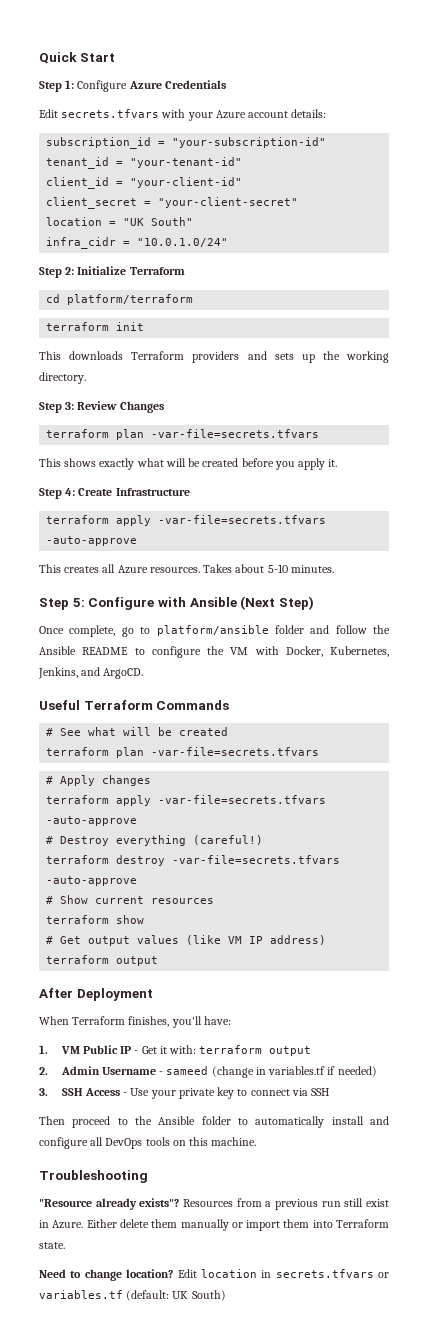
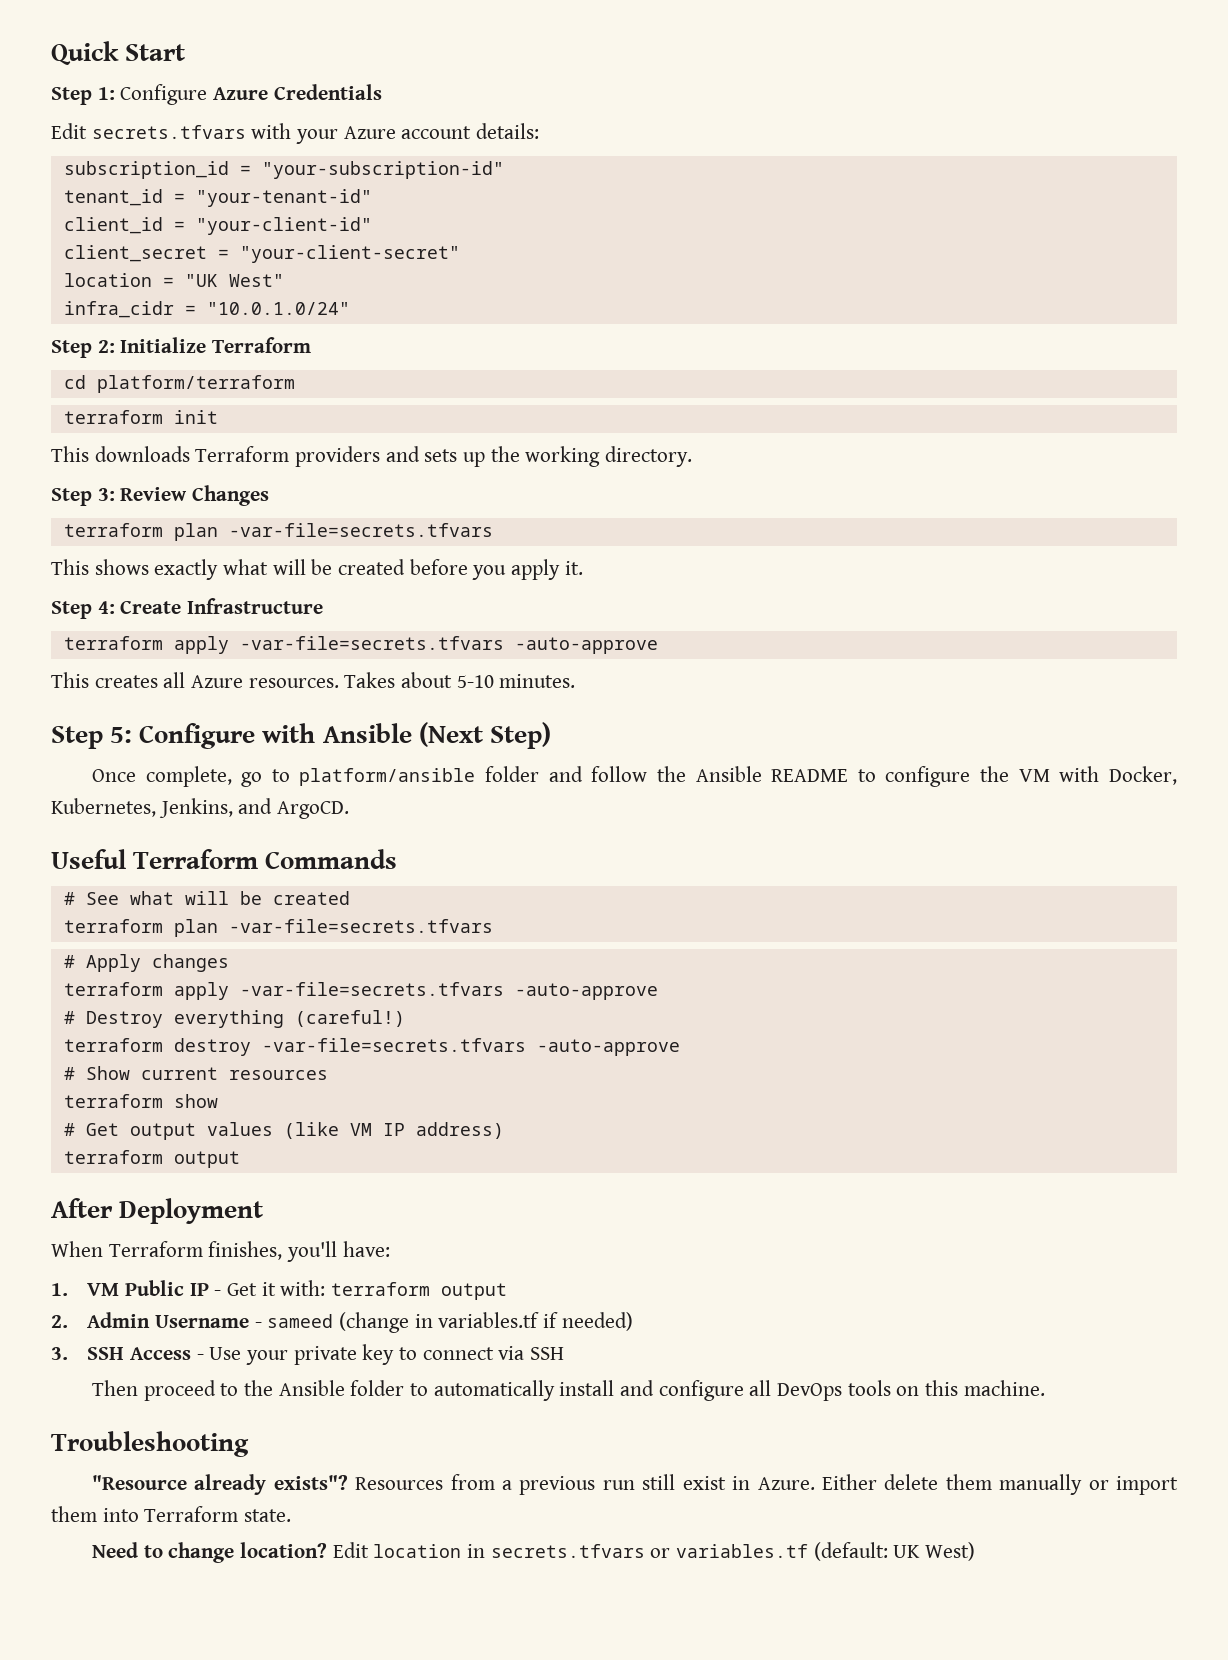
[151,217,194,226] South" -> [228,274,284,287] West"
[191,1290,226,1301] South) -> [924,1542,975,1561] West)

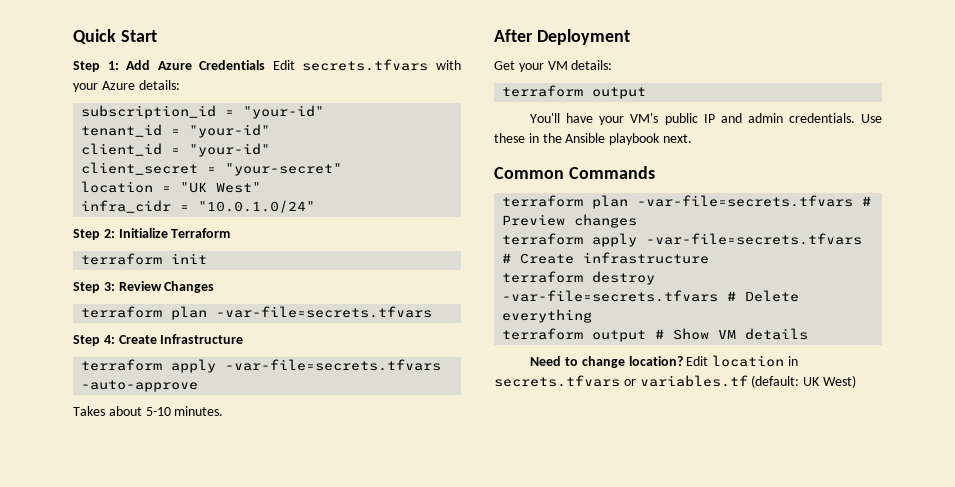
[120,84,208,105] Configure -> [126,60,151,70] Add
(382, 92) // -> (266, 65) none
[401,126,472,139] account -> (135, 85) none
[261,161,504,179] "your-subscription-id" -> [243,105,325,119] "your-id"
[195,189,372,207] "your-tenant-id" -> [189,124,271,138] "your-id"
[195,217,372,235] "your-client-id" -> [189,143,271,157] "your-id"
[239,245,460,263] "your-client-secret" -> [225,163,343,176] "your-secret"
[63,375,295,393] // cd platform/terraform -> (231, 233) none
[51,446,693,467] // This downloads Terraform providers and sets up the working directory. -> (208, 258) none
[51,559,583,580] // This shows exactly what will be created before you apply it. -> (433, 312) none
[51,672,339,688] This creates all Azure resources. -> (199, 386) none
[51,722,551,749] [91,766,1178,787] [51,798,350,819] [51,849,398,869] [63,891,350,905] [63,919,493,937] [63,954,141,972] Step 5: Configure with Ansible (Next Step) // Once complete, go to platform/ansible folder and follow the Ansible README to configure the VM with Docker, Kubernetes, Jenkins, and ArgoCD. // Useful Terraform Commands // # See what will be created // terraform plan -var-file=secrets.tfvars // # Apply -> [494,29,630,45] [494,60,613,72] [502,85,647,99] [530,113,882,125] [494,133,692,145] [494,166,655,179] [502,195,872,209] [502,214,566,226] After Deployment // Get your VM details: // terraform output // You'll have your VM's public IP and admin credentials. Use these in the Ansible playbook next. // Common Commands // terraform plan -var-file=secrets.tfvars # Preview
[514,983,658,1000] [63,1010,405,1028] [63,1038,680,1056] [63,1066,328,1080] [63,1094,218,1108] [63,1122,504,1140] [63,1150,240,1168] [51,1198,264,1224] [51,1241,390,1262] [51,1280,508,1300] [51,1312,633,1333] [51,1344,565,1365] [91,1380,1045,1401] [51,1431,249,1457] [91,1474,1179,1495] [51,1506,292,1522] -auto-approve // # Destroy everything (careful!) // terraform destroy -var-file=secrets.tfvars -auto-approve // # Show current resources // terraform show // # Get output values (like VM IP address) // terraform output // After Deployment // When Terraform finishes, you'll have: // 1. VM Public IP - Get it with: terraform output // 2. Admin Username - sameed (change in variables.tf if needed) // 3. SSH Access - Use your private key to connect via SSH // Then proceed to the Ansible folder to automatically install and configure all DevOps tools on this machine. // Troubleshooting // "Resource already exists"? Resources from a previous run still exist in Azure. Either delete them manually or import them into Terraform state. -> [502,252,710,264] [502,271,656,285] [502,290,800,302] [502,309,593,323] [502,328,809,342] # Create infrastructure // terraform destroy -var-file=secrets.tfvars # Delete everything // terraform output # Show VM details

